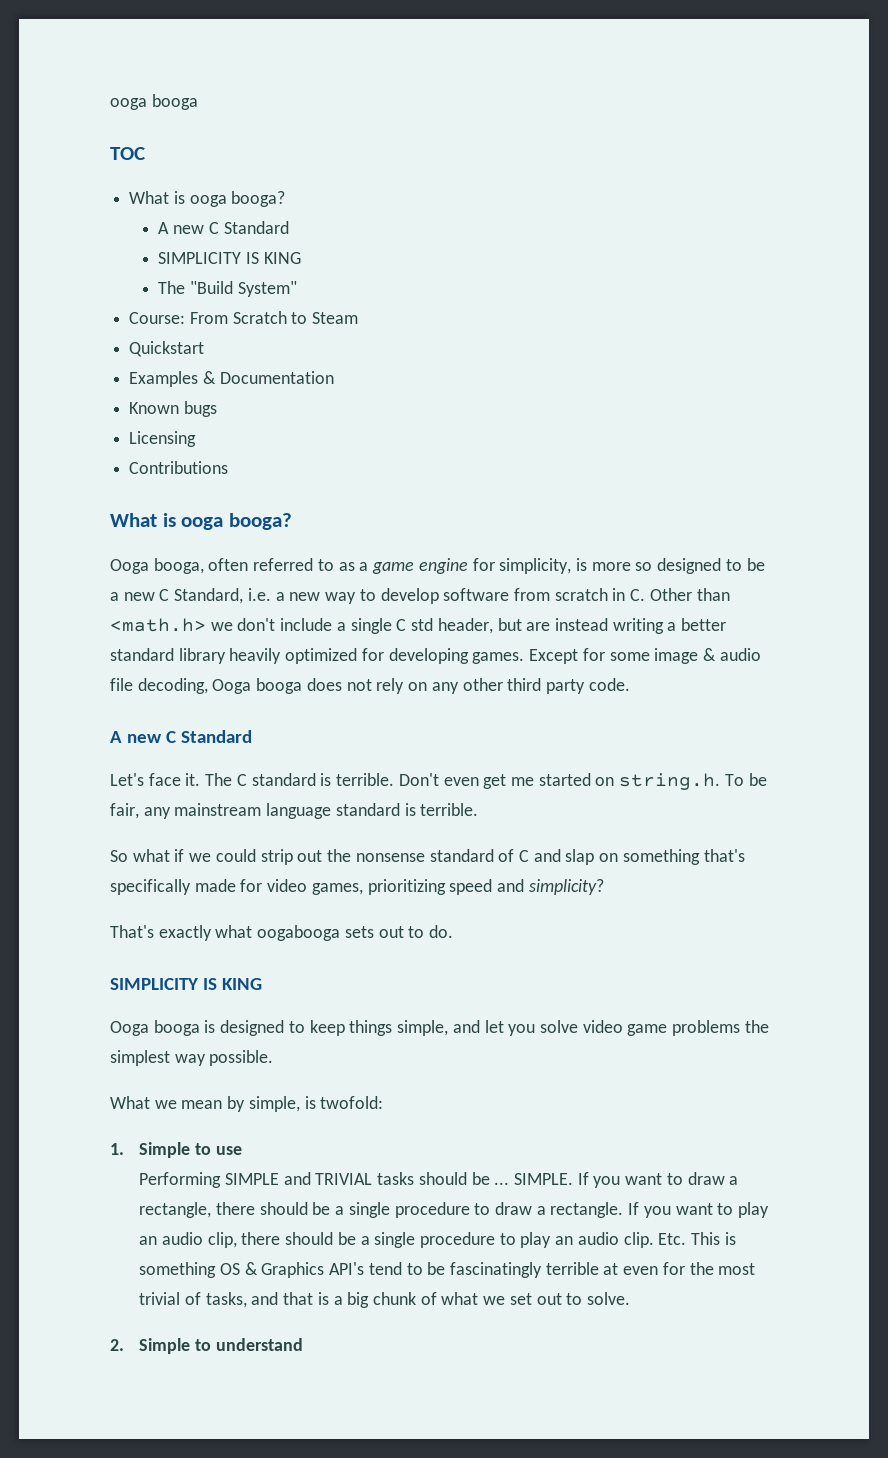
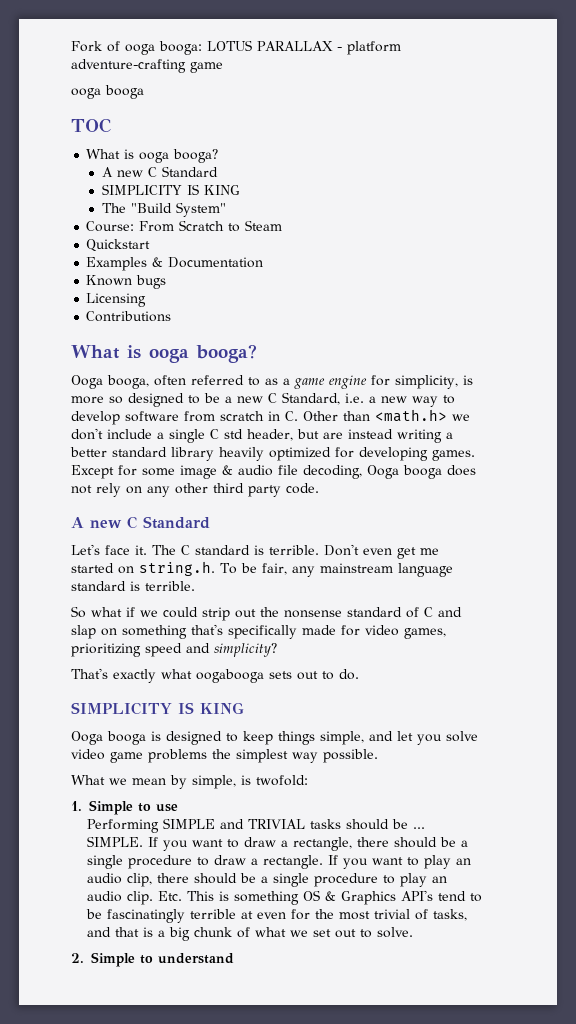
(110, 104) none -> [71,40,401,55] [71,59,223,73] Fork of ooga booga: LOTUS PARALLAX - platform adventure-crafting game //

